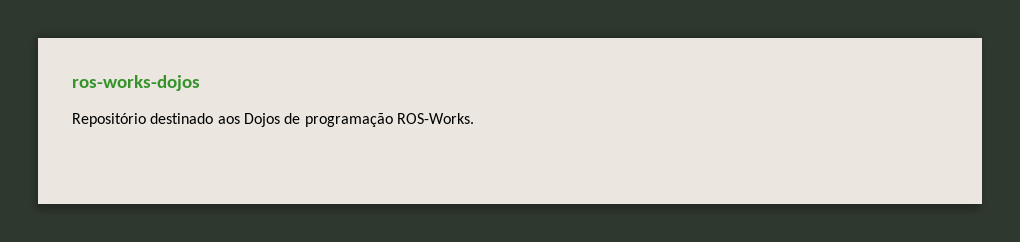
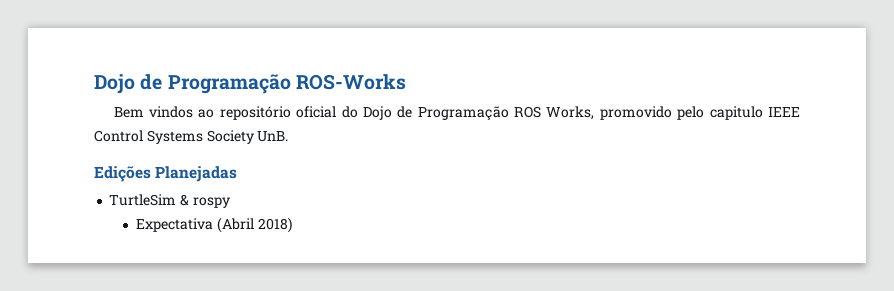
[72,75,200,91] [72,113,474,127] ros-works-dojos // Repositório destinado aos Dojos de programação ROS-Works. -> [94,74,406,94] [113,106,800,121] [94,130,289,144] [94,166,238,182] [109,194,230,208] [135,217,292,233] Dojo de Programação ROS-Works // Bem vindos ao repositório oficial do Dojo de Programação ROS Works, promovido pelo capitulo IEEE Control Systems Society UnB. // Edições Planejadas // TurtleSim & rospy // Expectativa (Abril 2018)

